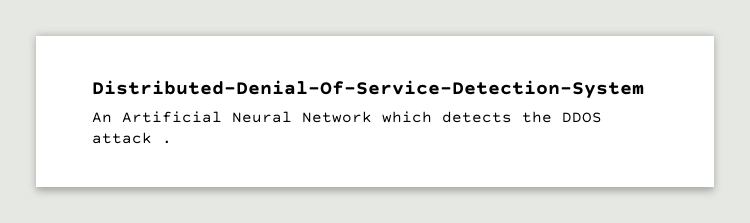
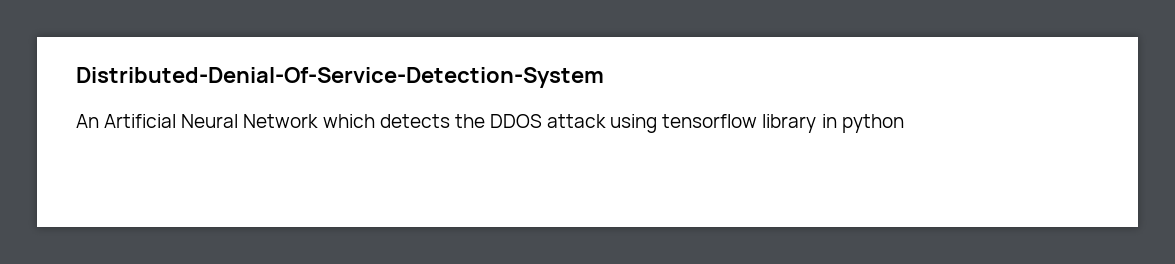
[162,140,172,144] . -> [610,114,904,133] using tensorflow library in python

